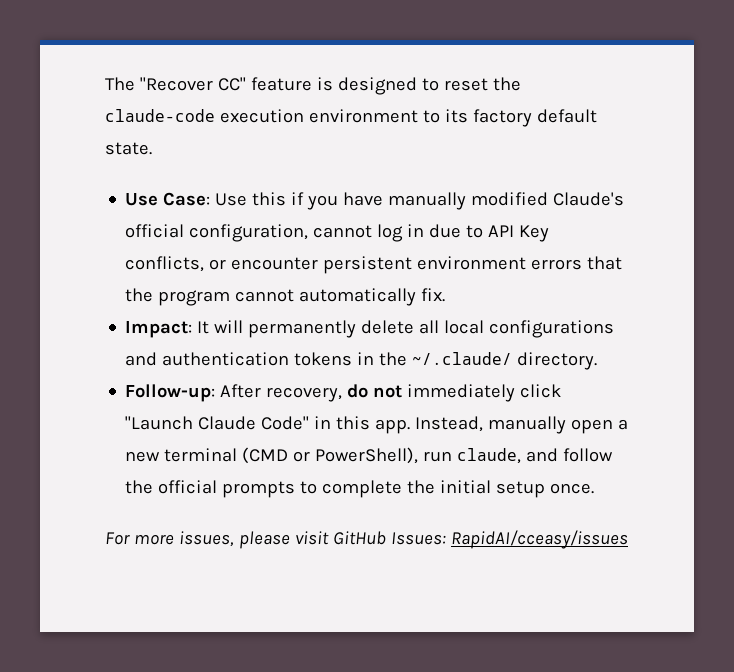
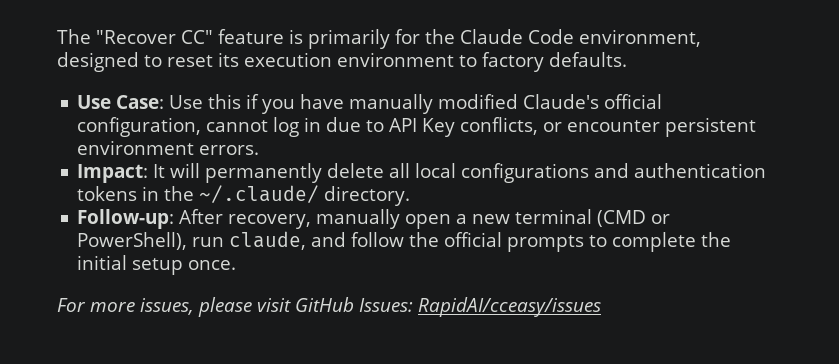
(333, 84) none -> [308,29,701,49] primarily for the Claude Code environment,
[492,77,521,91] [105,109,215,122] the claude-code -> [218,52,239,67] its
[444,109,597,127] [105,142,152,155] its factory default state. -> [482,52,627,72] factory defaults.
[531,256,623,270] [125,288,446,306] errors that the program cannot automatically fix. -> [199,145,260,155] errors.
[347,384,562,402] [125,416,484,434] do not immediately click "Launch Claude Code" in this app. Instead, -> (312, 221) none

